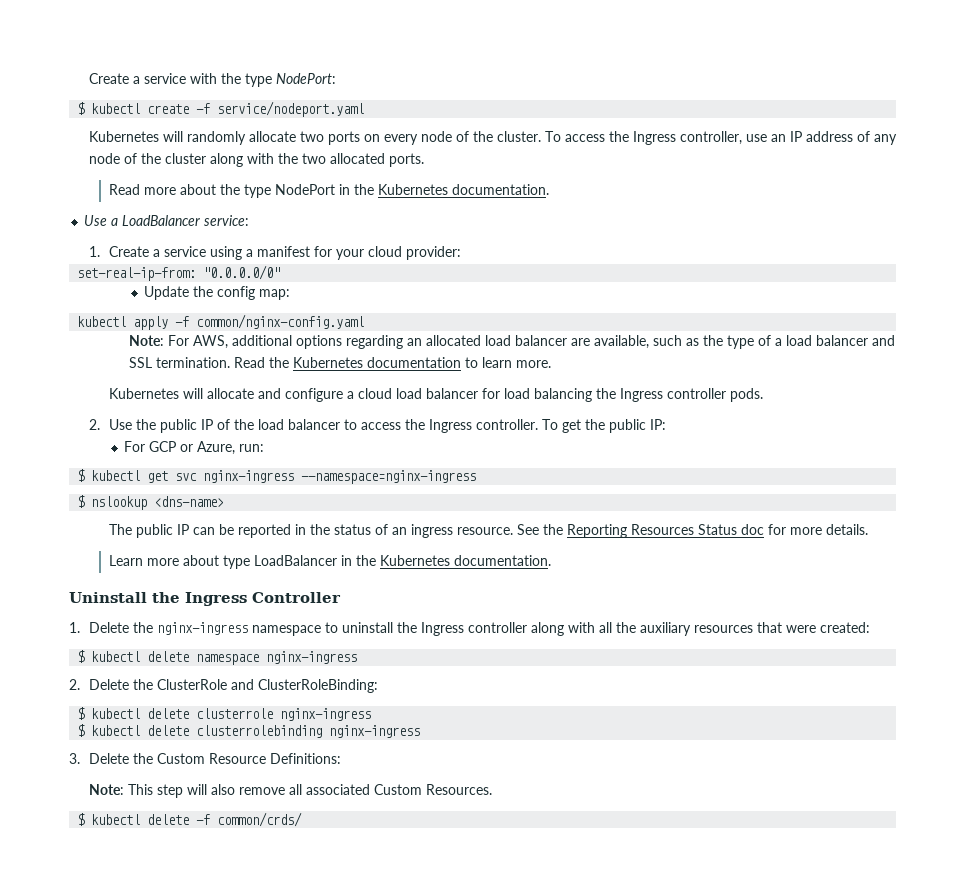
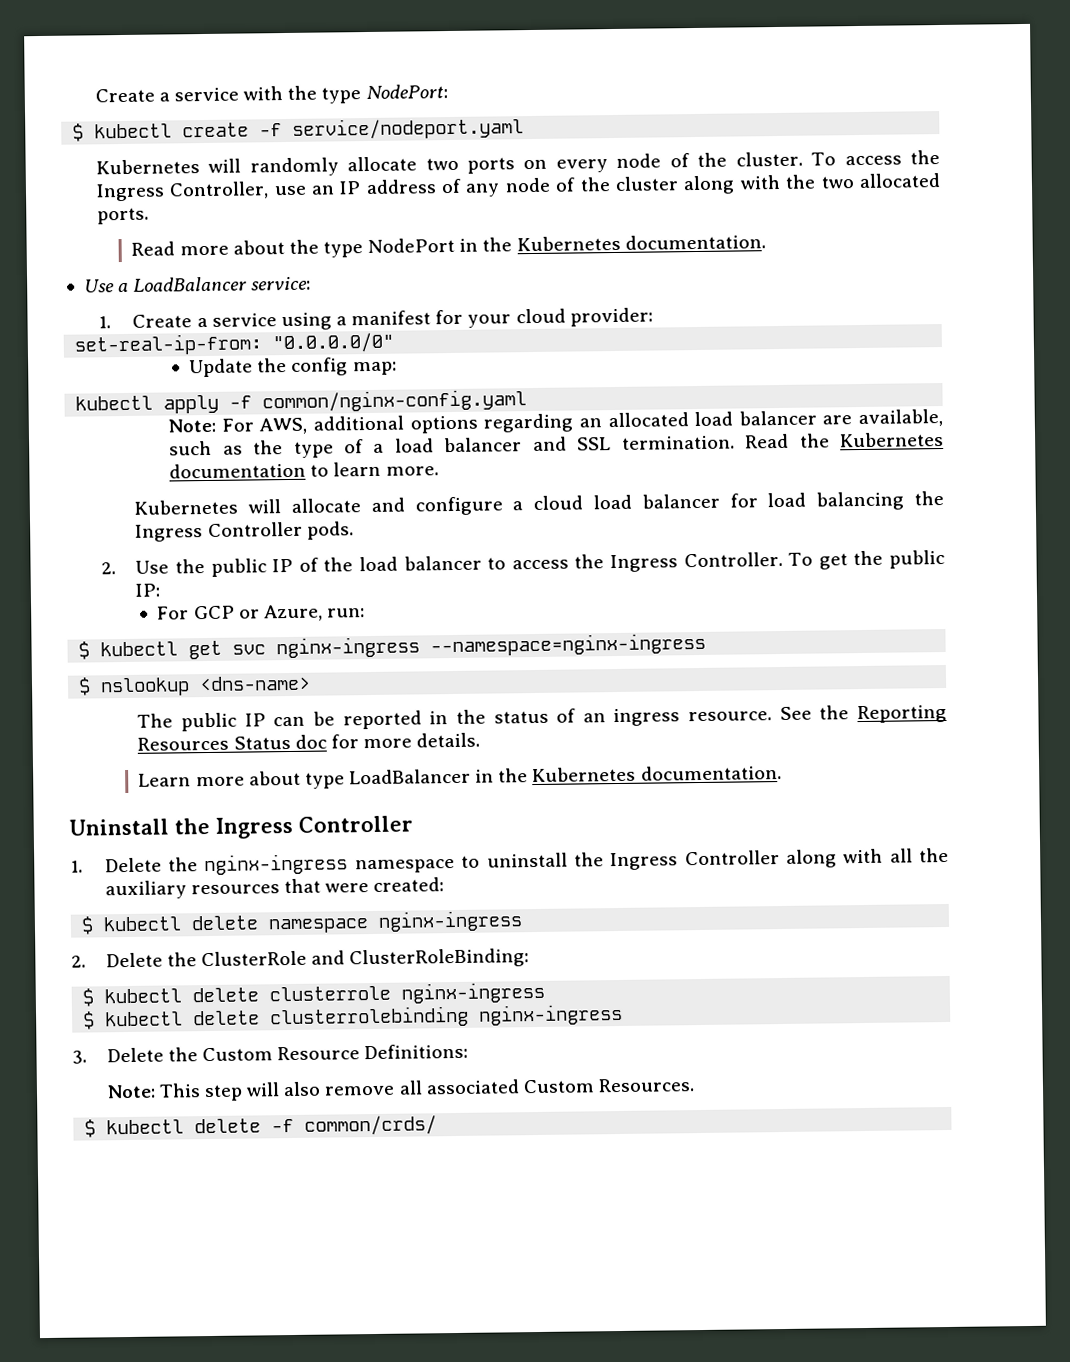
[679,131,742,145] controller, -> [169,181,270,200] Controller,
[666,388,726,399] controller -> [207,521,303,537] Controller
[475,419,538,430] controller. -> [683,551,783,568] Controller.
[467,622,527,633] controller -> [684,850,780,866] Controller

